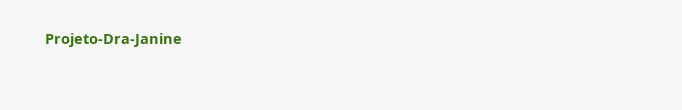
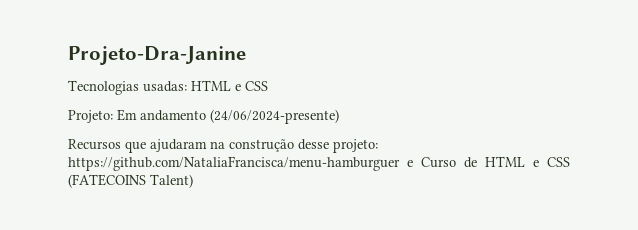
(182, 40) none -> [68,80,268,95] [68,109,339,124] [68,139,378,153] [68,156,570,171] [68,174,193,188] // Tecnologias usadas: HTML e CSS // Projeto: Em andamento (24/06/2024-presente) // Recursos que ajudaram na construção desse projeto: https://github.com/NataliaFrancisca/menu-hamburguer e Curso de HTML e CSS (FATECOINS Talent)

